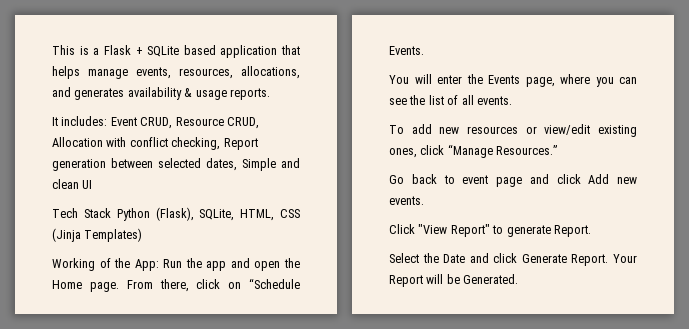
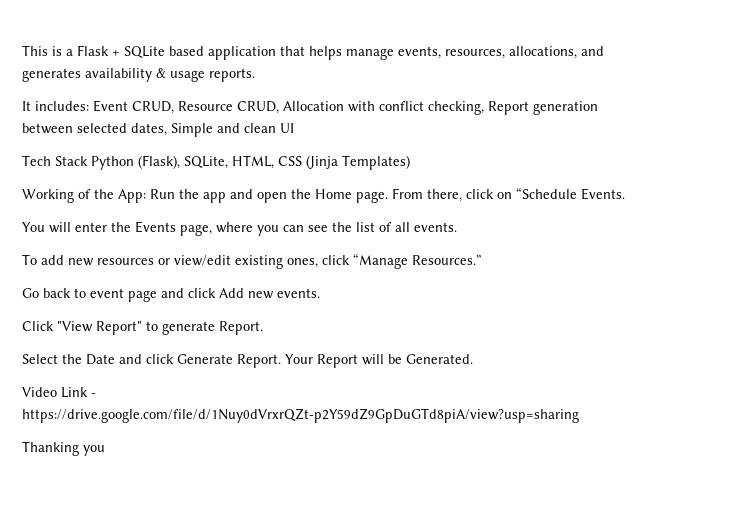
(519, 279) none -> [22,387,96,398] [22,408,579,423] [22,441,105,456] // Video Link - https://drive.google.com/file/d/1Nuy0dVrxrQZt-p2Y59dZ9GpDuGTd8piA/view?usp=sharing // Thanking you

